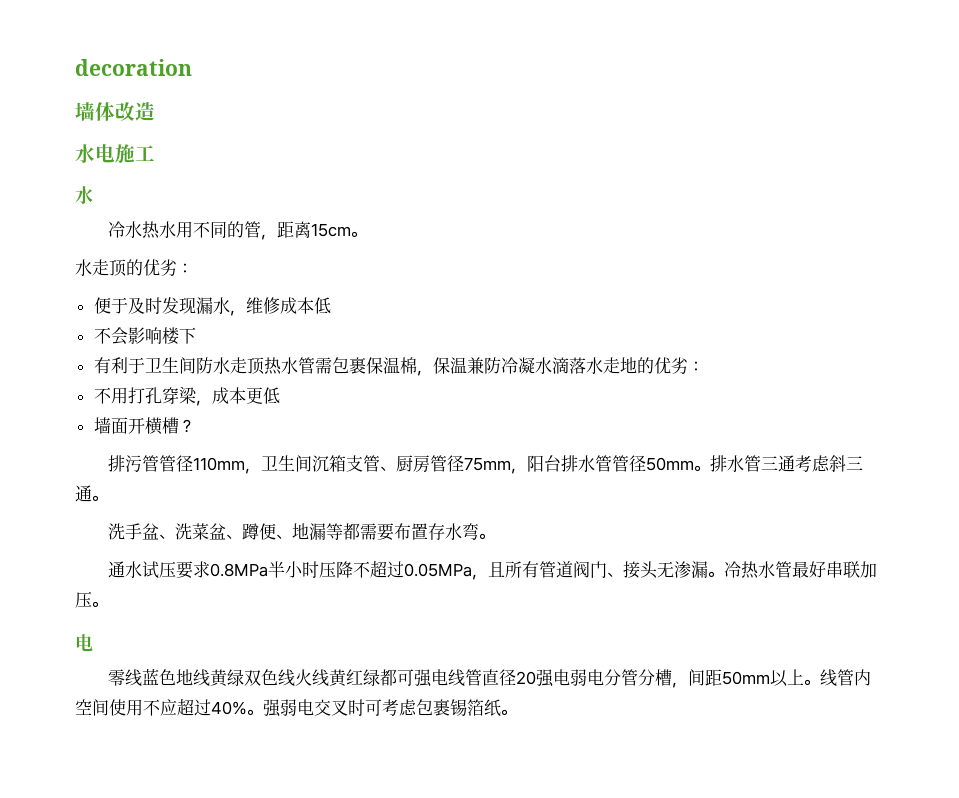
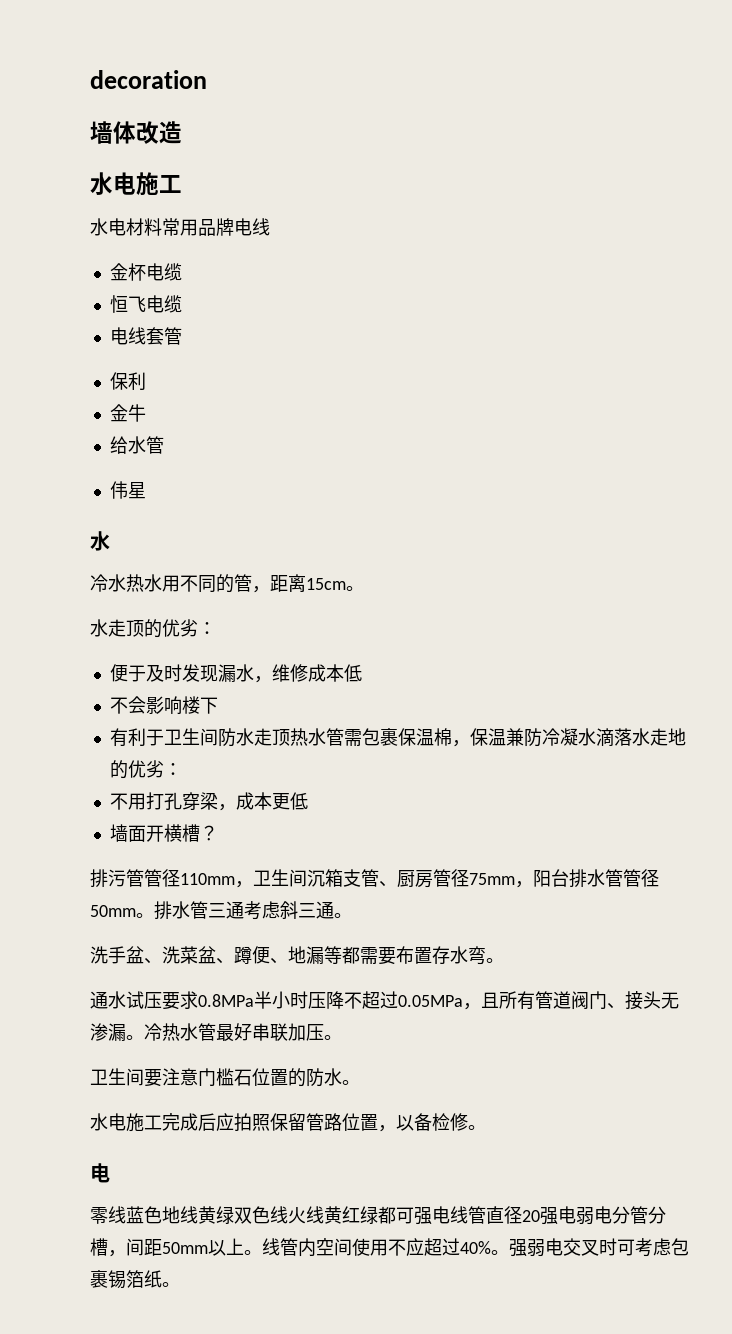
(155, 153) none -> [90,218,270,236] [109,263,182,281] [109,295,182,313] [109,327,182,345] [109,372,146,390] [109,404,146,422] [109,436,164,454] [109,481,146,499] // 水电材料常用品牌电线 // 金杯电缆 // 恒飞电缆 // 电线套管 // 保利 // 金牛 // 给水管 // 伟星
(108, 604) none -> [90,1068,360,1087] [90,1113,486,1132] // 卫生间要注意门槛石位置的防水。 // 水电施工完成后应拍照保留管路位置，以备检修。

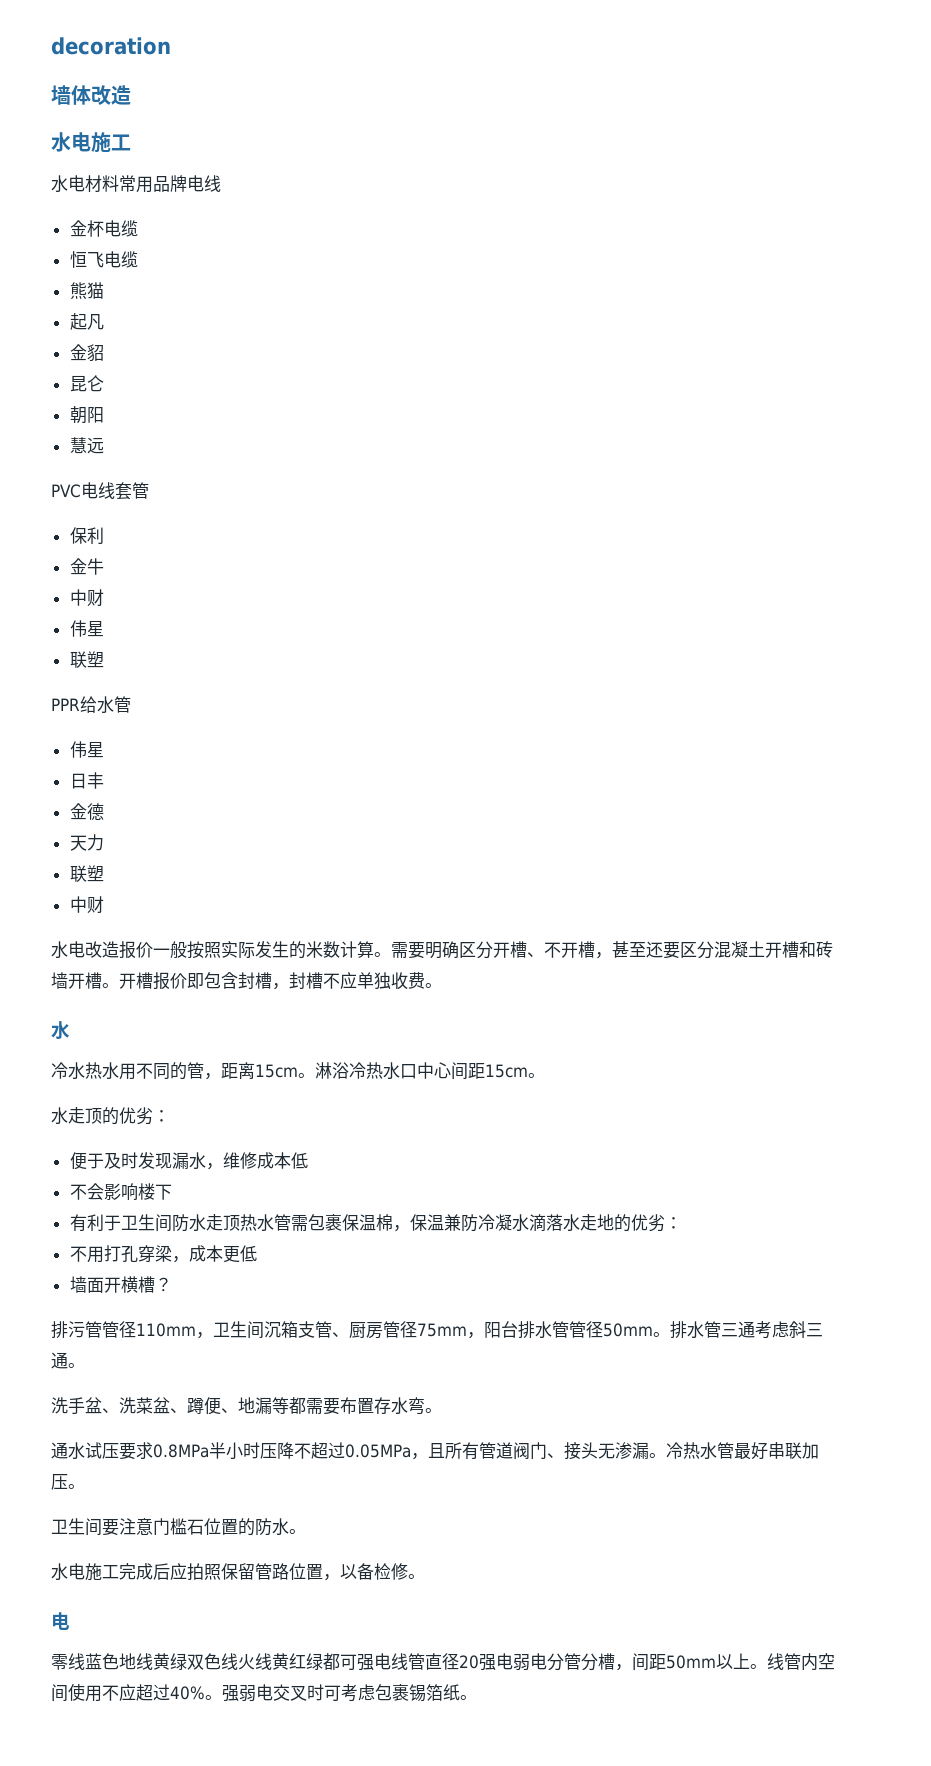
(182, 304) none -> [69,282,104,299] [69,313,104,330] [69,344,104,361] [69,375,104,392] [69,406,104,424] [69,437,104,454] [51,484,81,498] 熊猫 // 起凡 // 金貂 // 昆仑 // 朝阳 // 慧远 // PVC
(146, 413) none -> [69,589,104,607] [69,620,104,637] [69,651,104,668] [51,698,80,711] 中财 // 伟星 // 联塑 // PPR
(146, 490) none -> [69,772,104,789] [69,803,104,820] [69,834,104,851] [69,865,104,882] [69,896,104,914] [51,941,833,959] [51,972,442,990] // 日丰 // 金德 // 天力 // 联塑 // 中财 // 水电改造报价一般按照实际发生的米数计算。需要明确区分开槽、不开槽，甚至还要区分混凝土开槽和砖墙开槽。开槽报价即包含封槽，封槽不应单独收费。
(364, 588) none -> [315,1062,545,1080] 淋浴冷热水口中心间距15cm。

